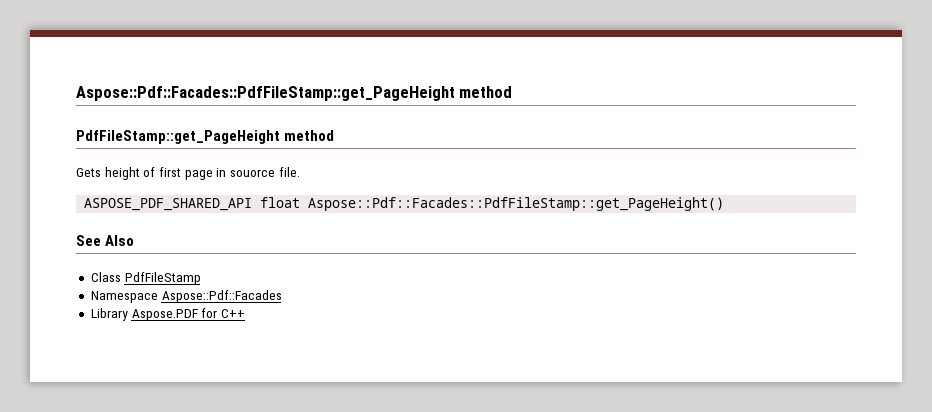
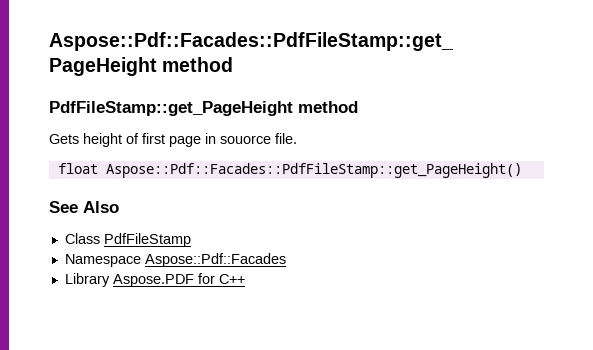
[84,198,253,211] ASPOSE_PDF_SHARED_API -> (297, 138) none

